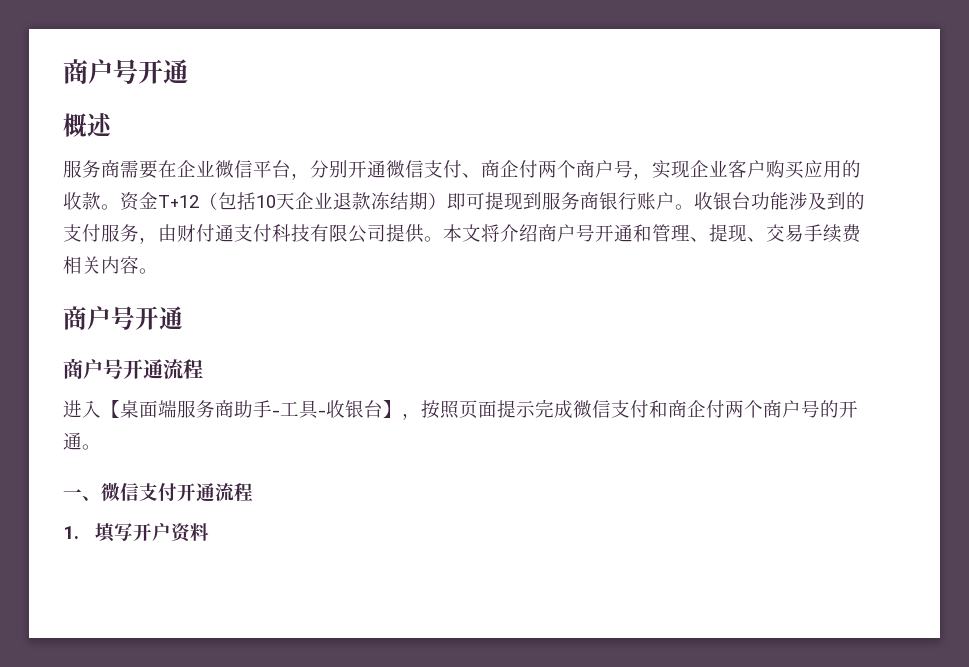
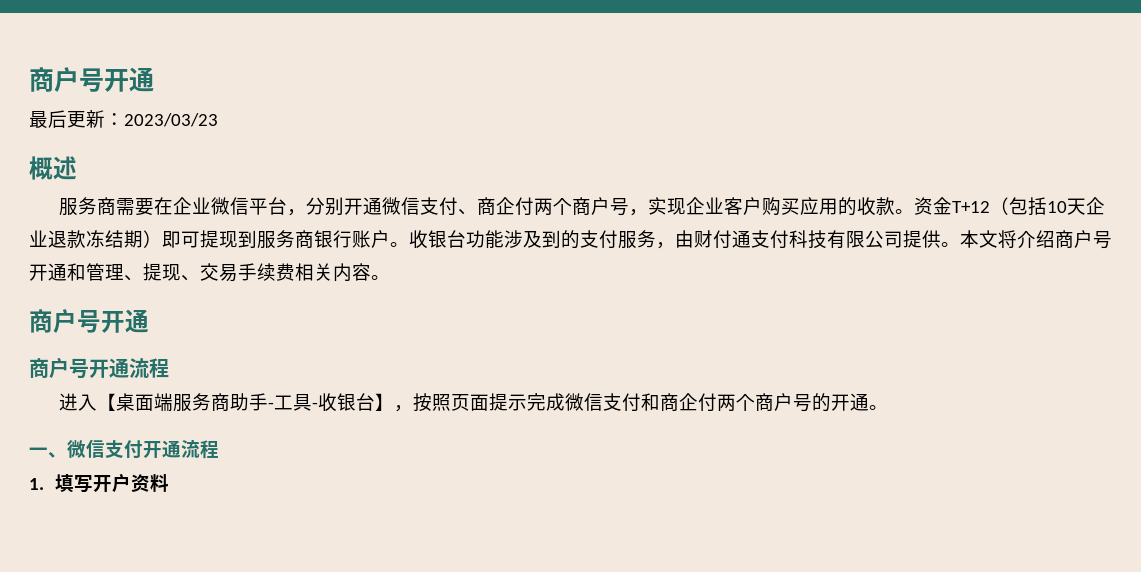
[63,59,188,84] 商户号开通 -> [29,67,154,92] [29,110,218,128] 商户号开通 // 最后更新：2023/03/23

